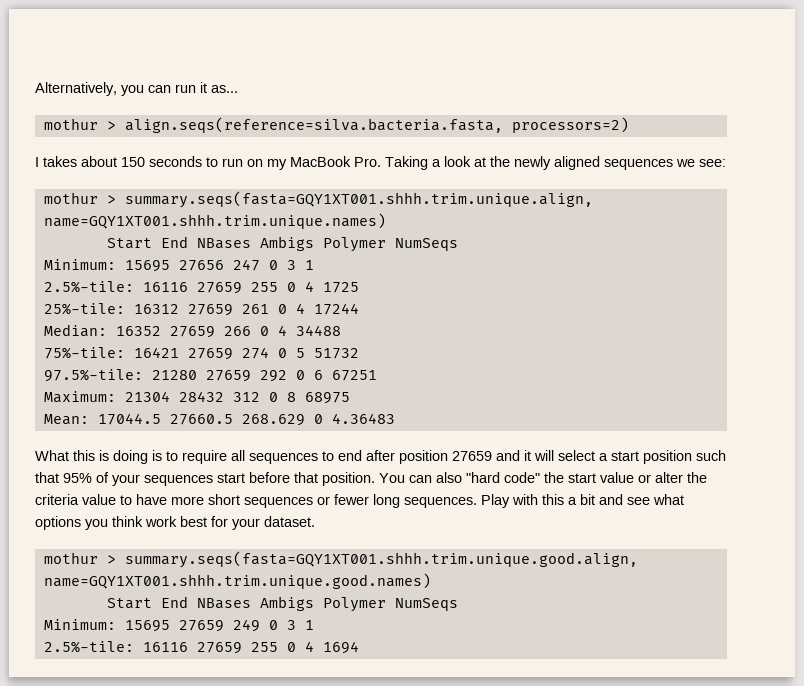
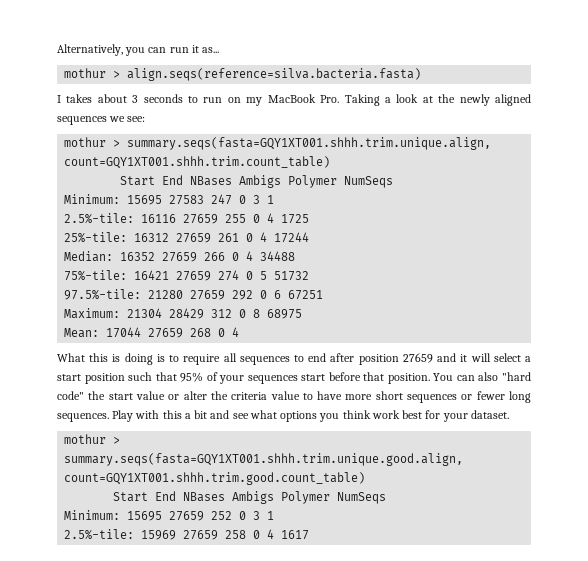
[124,117,629,133] align.seqs(reference=silva.bacteria.fasta, processors=2) -> [127,68,422,81] align.seqs(reference=silva.bacteria.fasta)
[121,157,145,167] 150 -> [132,95,139,103] 3
[43,213,386,229] [106,236,458,252] [43,259,224,272] name=GQY1XT001.shhh.trim.unique.names) // Start End NBases Ambigs Polymer NumSeqs // Minimum: 15695 27656 -> [64,156,331,169] [120,175,394,188] [64,194,205,205] count=GQY1XT001.shhh.trim.count_table) // Start End NBases Ambigs Polymer NumSeqs // Minimum: 15695 27583
[178,391,224,402] 28432 -> [169,308,205,319] 28429
[97,413,395,426] 17044.5 27660.5 268.629 0 4.36483 -> [106,327,240,338] 17044 27659 268 0 4
[43,573,431,589] name=GQY1XT001.shhh.trim.unique.good.names) -> [64,472,366,485] count=GQY1XT001.shhh.trim.good.count_table)
[232,619,314,632] [43,641,359,654] 249 0 3 1 // 2.5%-tile: 16116 27659 255 0 4 1694 -> [211,511,275,520] [64,529,310,540] 252 0 3 1 // 2.5%-tile: 15969 27659 258 0 4 1617

